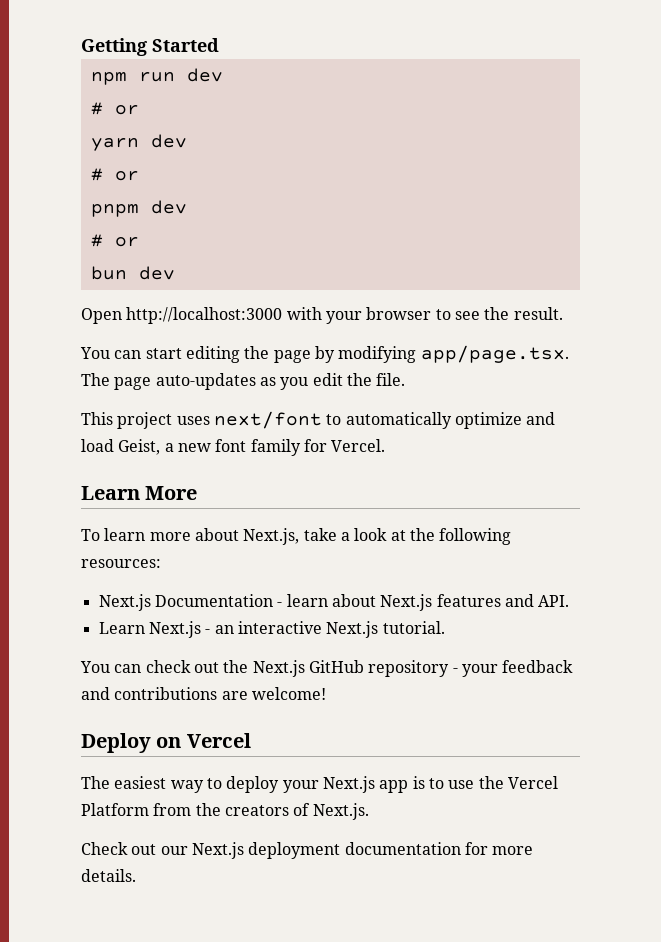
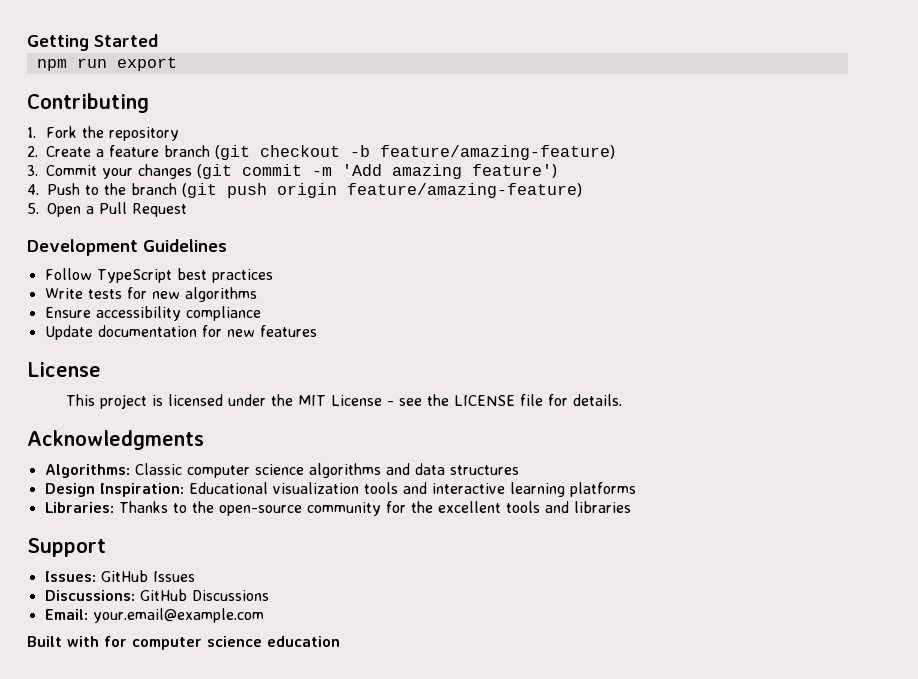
[186,68,223,82] [90,102,139,115] [90,134,187,151] [90,168,139,181] [90,200,187,217] [90,234,139,247] [90,266,175,280] [81,307,563,324] [80,345,569,363] [81,373,406,390] [81,411,556,429] [81,439,386,456] [81,486,198,500] [81,528,512,545] [81,559,161,568] [98,594,570,611] [98,621,445,638] [80,660,574,677] [81,687,326,700] [81,733,251,753] [81,776,558,793] [81,803,369,820] [81,842,534,859] [81,869,136,882] dev // # or // yarn dev // # or // pnpm dev // # or // bun dev // Open http://localhost:3000 with your browser to see the result. // You can start editing the page by modifying app/page.tsx. The page auto-updates as you edit the file. // This project uses next/font to automatically optimize and load Geist, a new font family for Vercel. // Learn More // To learn more about Next.js, take a look at the following resources: // Next.js Documentation - learn about Next.js features and API. // Learn Next.js - an interactive Next.js tutorial. // You can check out the Next.js GitHub repository - your feedback and contributions are welcome! // Deploy on Vercel // The easiest way to deploy your Next.js app is to use the Vercel Platform from the creators of Next.js. // Check out our Next.js deployment documentation for more details. -> [116,57,177,71] [27,93,149,113] [27,126,179,141] [27,145,615,160] [27,164,557,179] [27,183,582,198] [27,202,187,217] [27,239,227,256] [44,268,273,283] [44,287,257,302] [44,306,261,321] [44,325,317,340] [27,362,101,377] [65,394,622,409] [27,430,204,450] [44,463,519,478] [44,482,636,497] [44,501,631,516] [27,538,106,557] [44,570,195,582] [44,589,269,601] [44,608,264,623] [27,636,340,650] export // Contributing // 1. Fork the repository // 2. Create a feature branch (git checkout -b feature/amazing-feature) // 3. Commit your changes (git commit -m 'Add amazing feature') // 4. Push to the branch (git push origin feature/amazing-feature) // 5. Open a Pull Request // Development Guidelines // Follow TypeScript best practices // Write tests for new algorithms // Ensure accessibility compliance // Update documentation for new features // License // This project is licensed under the MIT License - see the LICENSE file for details. // Acknowledgments // Algorithms: Classic computer science algorithms and data structures // Design Inspiration: Educational visualization tools and interactive learning platforms // Libraries: Thanks to the open-source community for the excellent tools and libraries // Support // Issues: GitHub Issues // Discussions: GitHub Discussions // Email: your.email@example.com // Built with for computer science education

